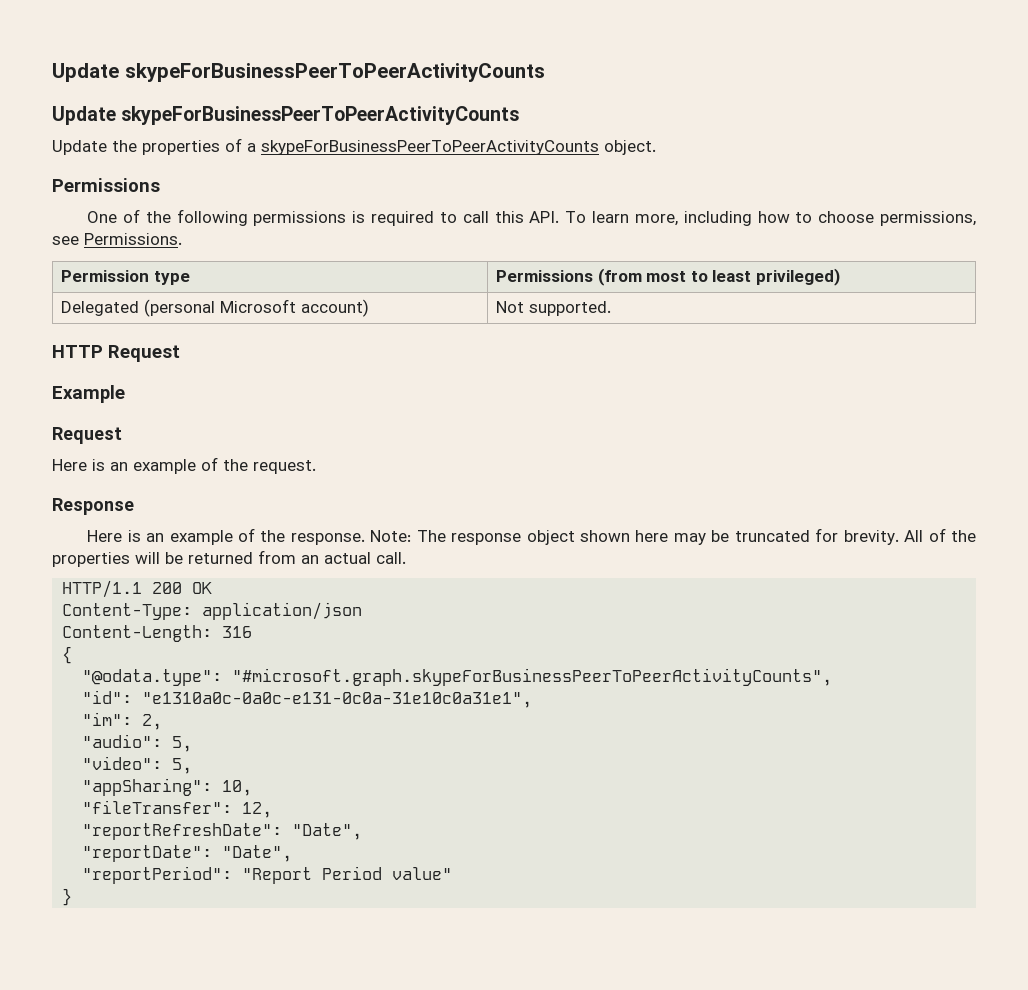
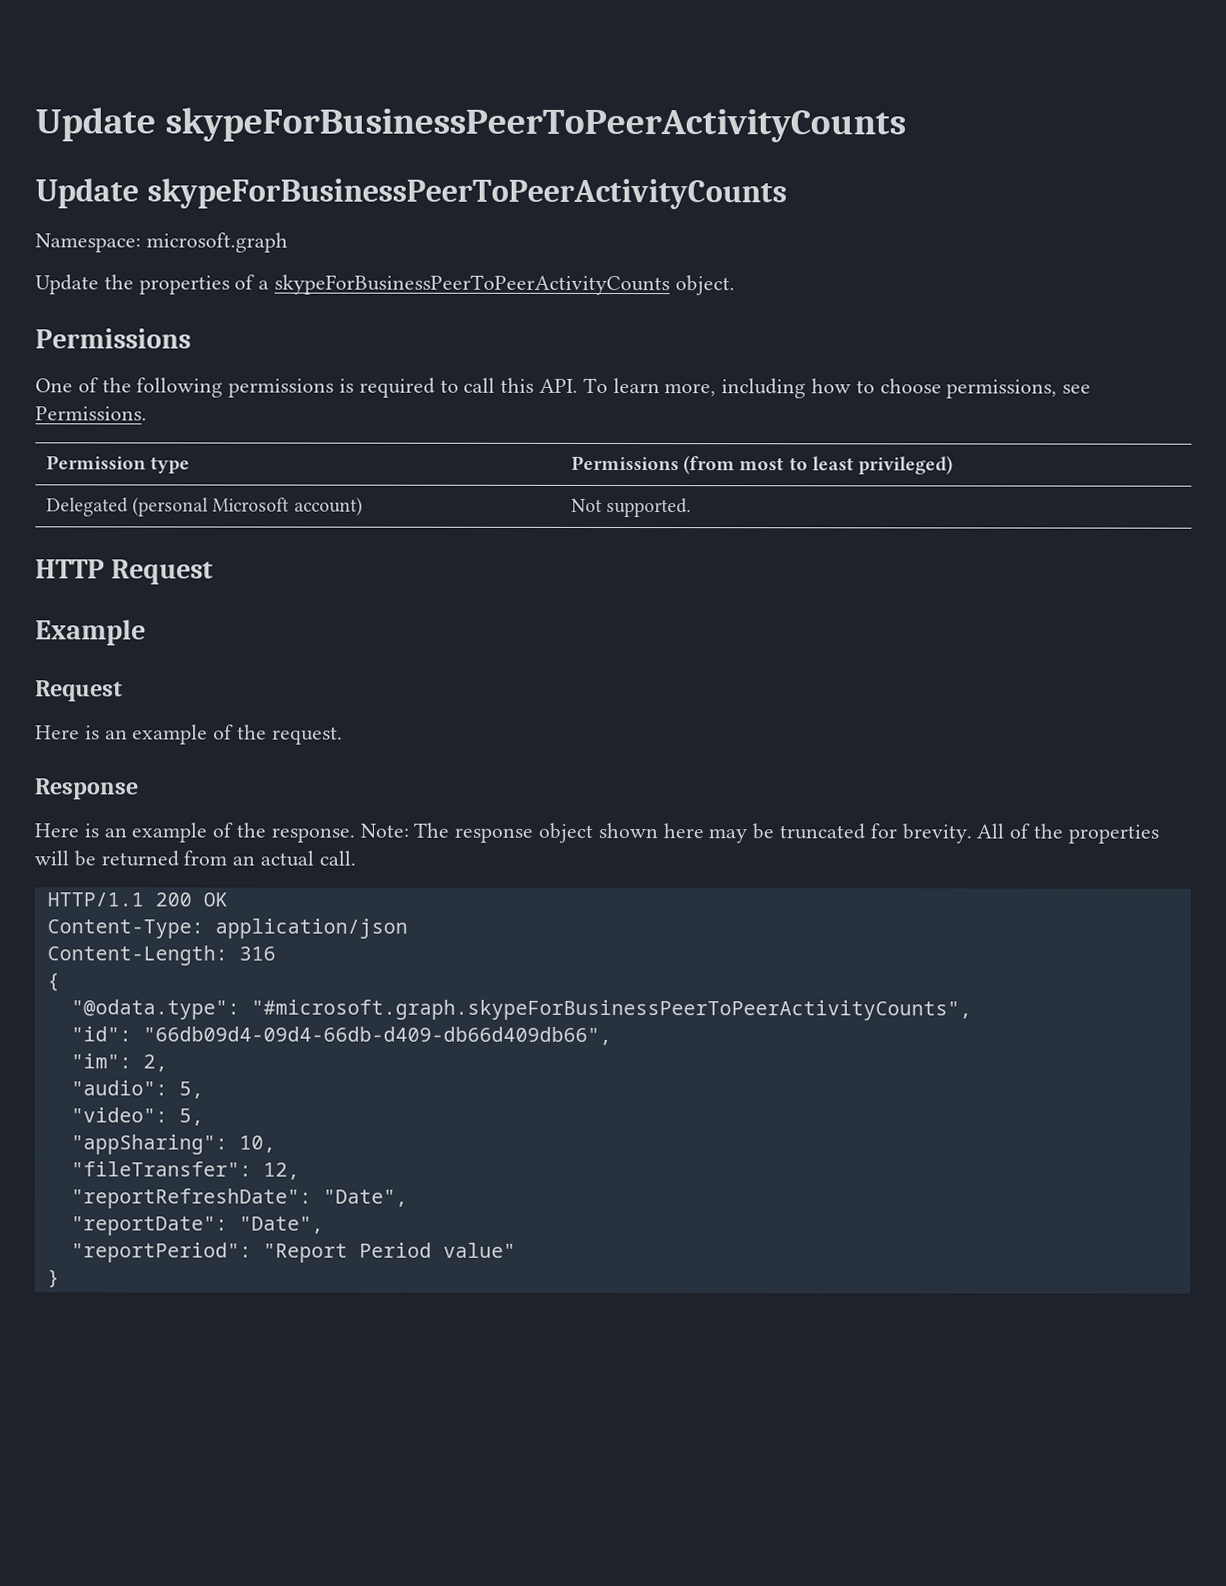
(520, 115) none -> [35,232,288,253] // Namespace: microsoft.graph
[142,692,533,708] "e1310a0c-0a0c-e131-0c0a-31e10c0a31e1", -> [142,1026,612,1045] "66db09d4-09d4-66db-d409-db66d409db66",

